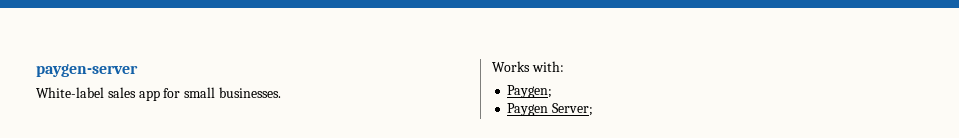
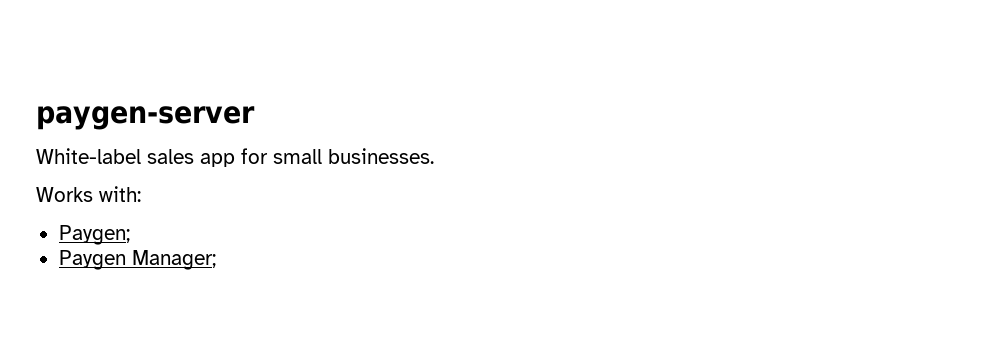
[552,103,594,116] Server; -> [131,250,216,270] Manager;

